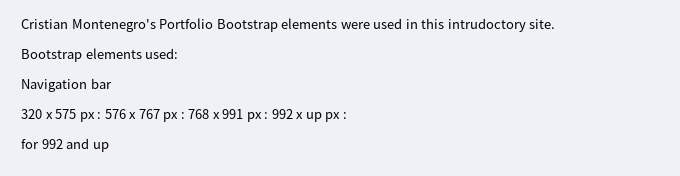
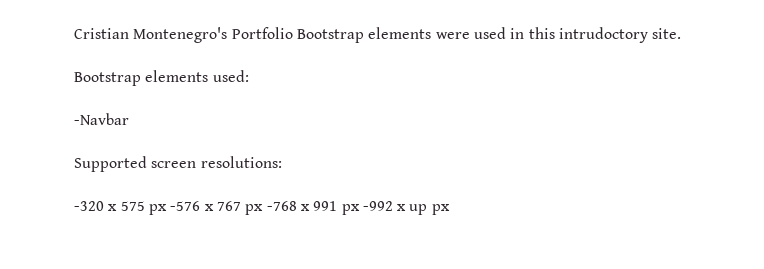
[21,78,112,92] [21,109,42,119] Navigation bar // 320 -> [74,113,129,125] [74,156,282,172] [74,201,104,211] -Navbar // Supported screen resolutions: // -320
[97,109,126,119] : 576 -> [170,201,201,211] -576
[180,109,210,119] : 768 -> [266,201,297,211] -768
[264,109,293,119] : 992 -> [362,201,393,211] -992
[342,112,347,119] [21,138,109,152] : // for 992 and up -> (450, 209) none

